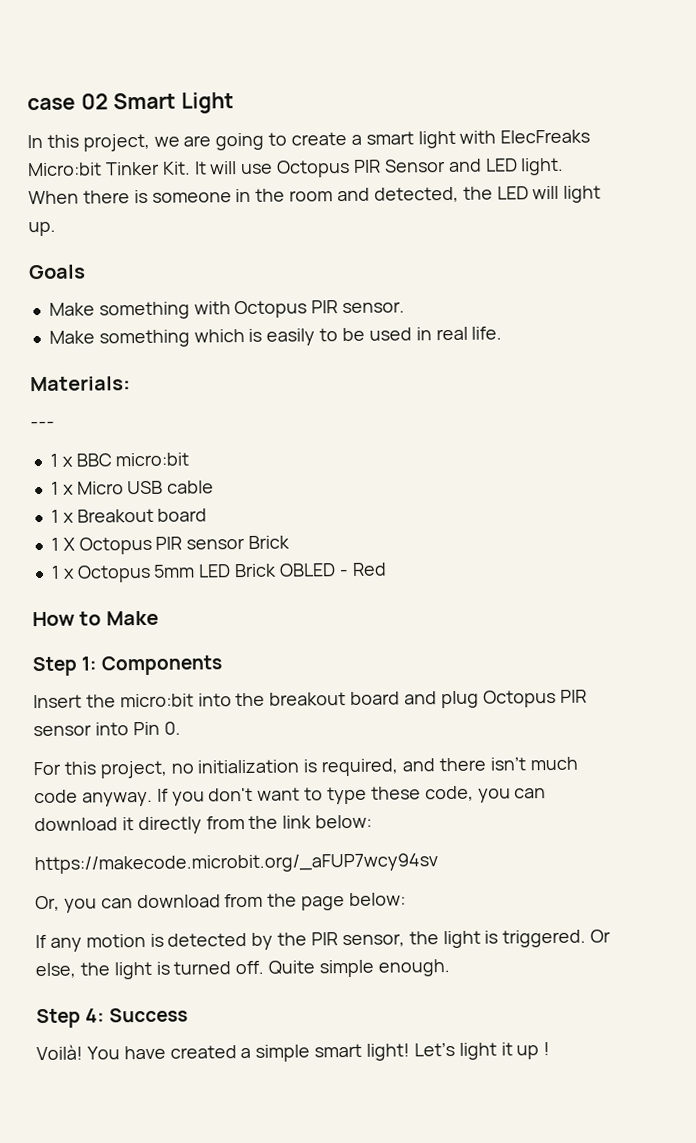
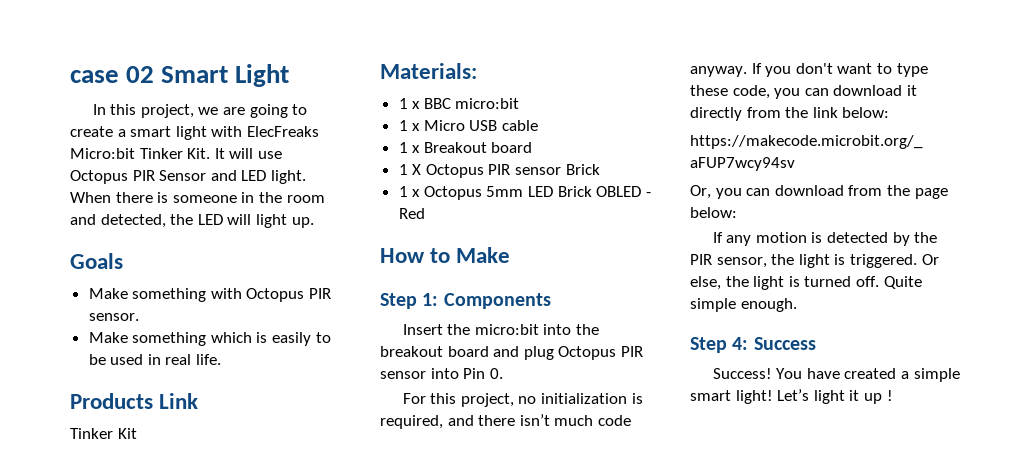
(503, 333) none -> [70,393,199,409] [70,428,137,439] // Products Link // Tinker Kit
[30,420,55,429] // --- -> (477, 71) none
[36,1044,83,1061] Voilà! -> [712,368,772,379] Success!

